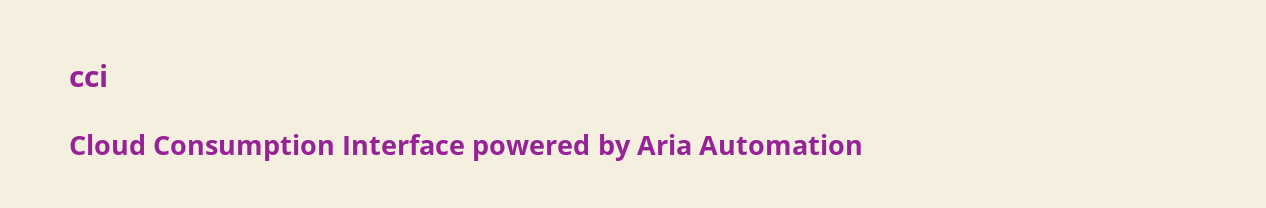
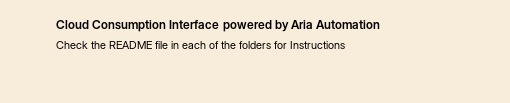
[69,64,108,87] cci // -> (56, 24) none
(863, 144) none -> [56,41,345,49] // Check the README file in each of the folders for Instructions

